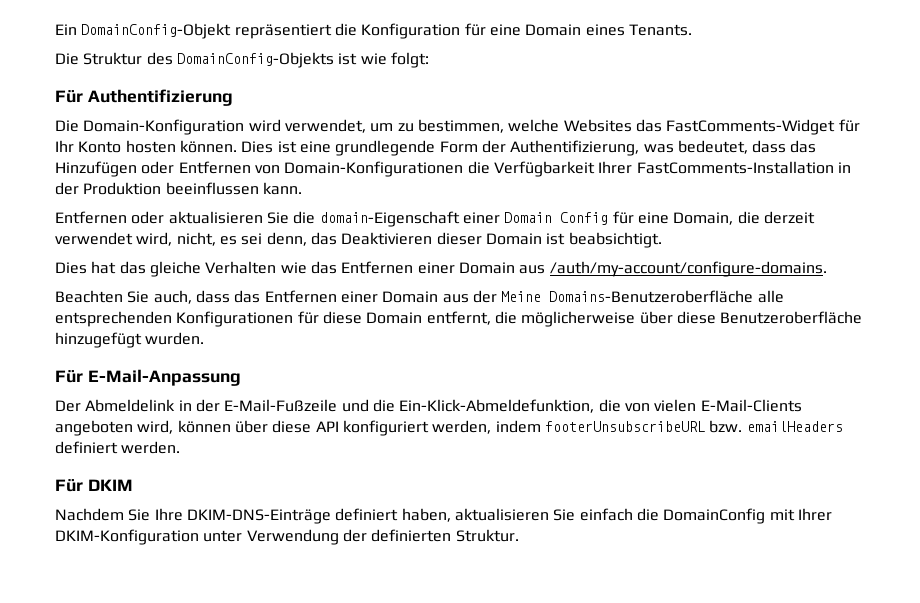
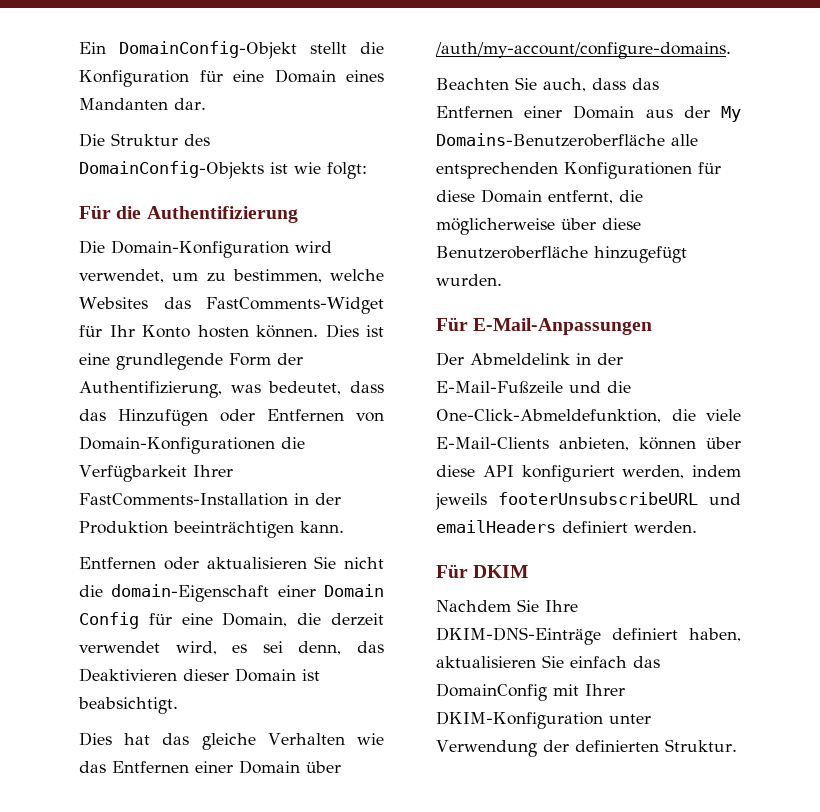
[234,24,332,39] repräsentiert -> [310,42,347,54] stellt
[628,24,692,36] Tenants. -> [79,98,206,110] Mandanten dar.
(83, 96) none -> [116,206,142,219] die
[165,182,259,195] beeinflussen -> [173,521,294,538] beeinträchtigen
(289, 218) none -> [344,557,384,569] nicht
[176,232,216,246] nicht, -> (217, 648) none
[519,265,546,274] aus -> [306,761,341,773] über
[501,291,542,302] Meine -> [721,106,741,122] My
[87,369,241,386] E-Mail-Anpassung -> [473,318,653,335] E-Mail-Anpassungen
[399,399,802,413] [55,420,174,436] Ein-Klick-Abmeldefunktion, die von vielen E-Mail-Clients angeboten wird, -> [436,409,741,423] [436,437,629,451] One-Click-Abmeldefunktion, die viele E-Mail-Clients anbieten,
[544,420,743,433] footerUnsubscribeURL bzw. -> [435,492,741,510] jeweils footerUnsubscribeURL und
[636,508,659,521] die -> [633,656,660,668] das

